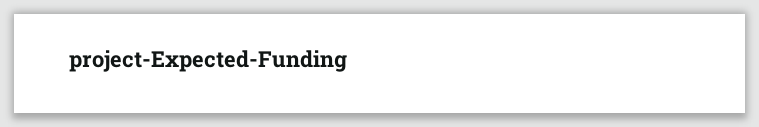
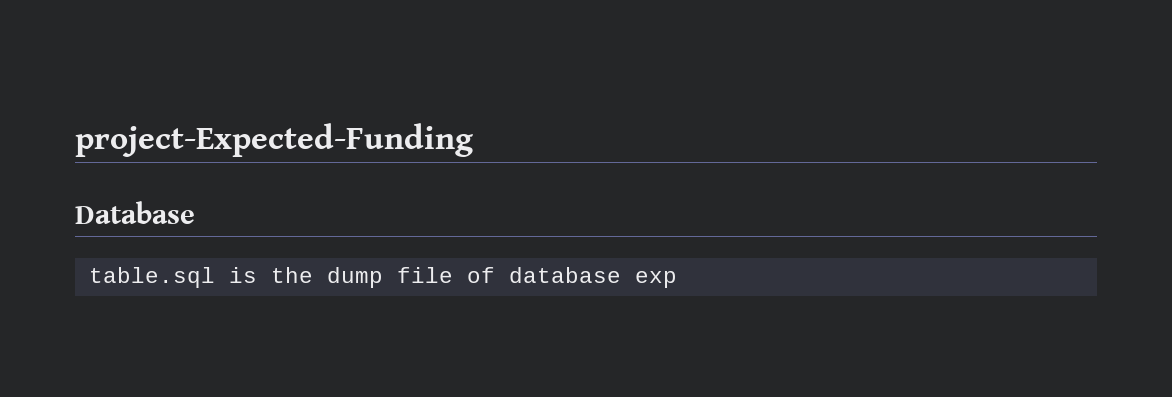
(347, 61) none -> [75,201,195,224] [89,267,678,288] // Database // table.sql is the dump file of database exp

